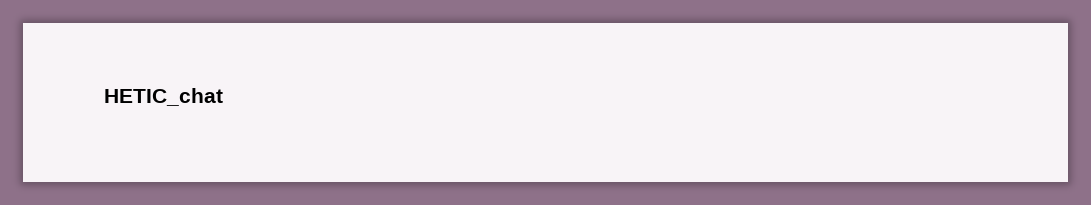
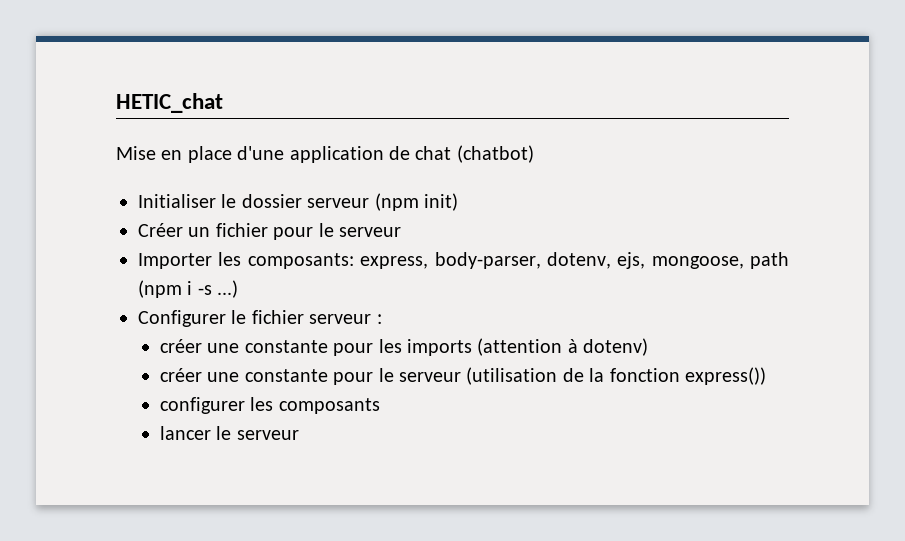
(223, 97) none -> [116,145,534,163] [138,193,458,211] [138,223,401,240] [138,252,789,269] [138,280,239,298] [138,310,382,327] [160,338,649,356] [160,367,767,385] [160,397,380,414] [160,426,299,440] // Mise en place d'une application de chat (chatbot) // Initialiser le dossier serveur (npm init) // Créer un fichier pour le serveur // Importer les composants: express, body-parser, dotenv, ejs, mongoose, path (npm i -s ...) // Configurer le fichier serveur : // créer une constante pour les imports (attention à dotenv) // créer une constante pour le serveur (utilisation de la fonction express()) // configurer les composants // lancer le serveur

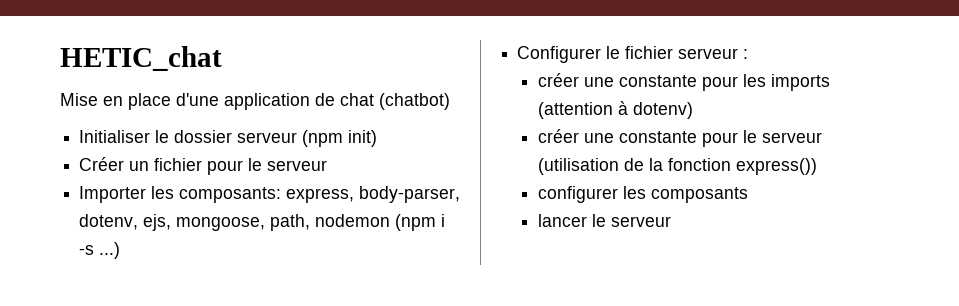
[750,252,789,269] path -> [270,214,391,231] path, nodemon

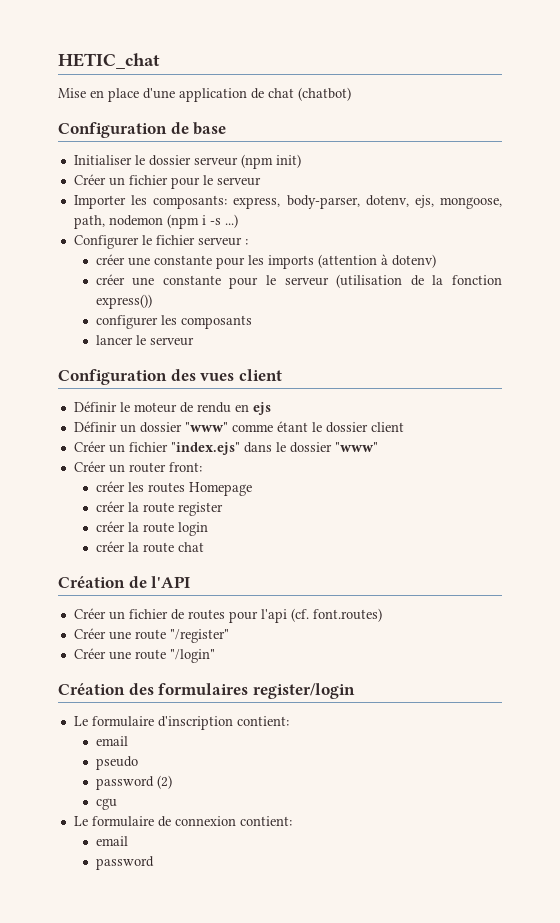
(450, 101) none -> [58,122,227,138] // Configuration de base
(671, 221) none -> [58,369,282,385] [73,401,271,415] [73,421,404,433] [73,441,378,455] [73,461,202,473] [95,481,252,496] [95,501,223,516] [95,521,208,536] [95,541,204,553] [58,576,191,588] [73,608,382,623] [73,628,229,643] [73,648,215,663] [58,683,355,699] [73,716,289,730] [95,736,128,746] [95,756,138,770] [95,775,172,790] [95,798,117,810] [73,816,292,827] [95,836,128,846] [95,856,154,870] // Configuration des vues client // Définir le moteur de rendu en ejs // Définir un dossier "www" comme étant le dossier client // Créer un fichier "index.ejs" dans le dossier "www" // Créer un router front: // créer les routes Homepage // créer la route register // créer la route login // créer la route chat // Création de l'API // Créer un fichier de routes pour l'api (cf. font.routes) // Créer une route "/register" // Créer une route "/login" // Création des formulaires register/login // Le formulaire d'inscription contient: // email // pseudo // password (2) // cgu // Le formulaire de connexion contient: // email // password

